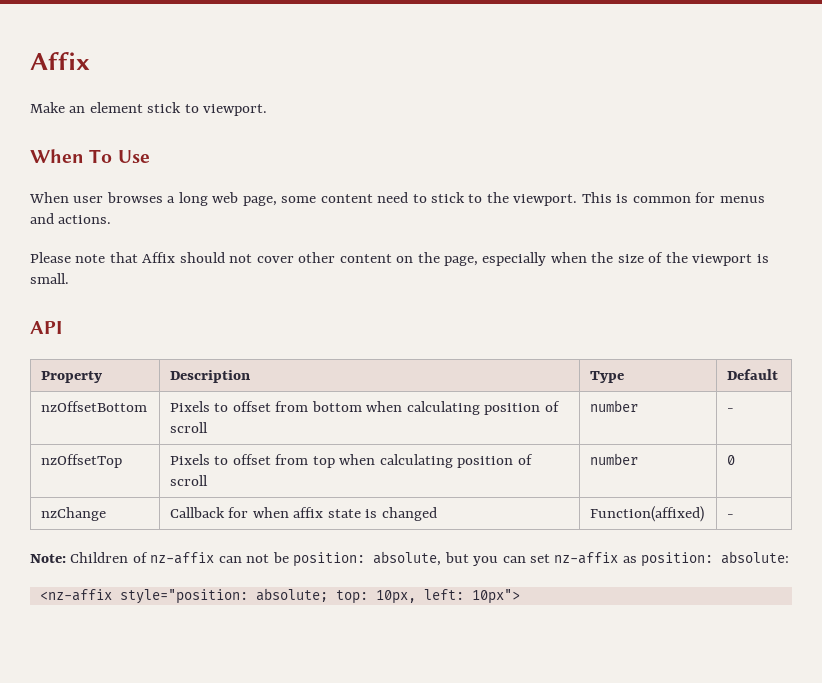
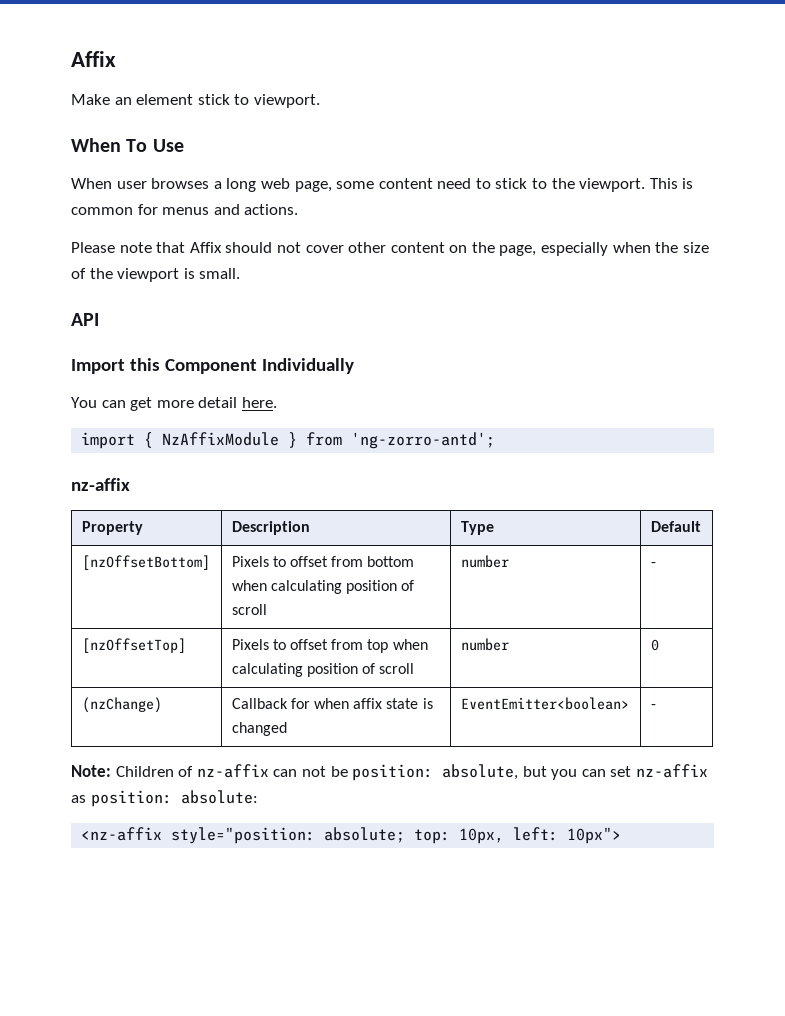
(62, 327) none -> [71,358,354,374] [71,397,277,411] [81,432,496,449] [71,478,130,491] // Import this Component Individually // You can get more detail here. // import { NzAffixModule } from 'ng-zorro-antd'; // nz-affix
[41,401,148,412] nzOffsetBottom -> [81,555,210,570] [nzOffsetBottom]
[41,454,123,468] nzOffsetTop -> [81,638,186,653] [nzOffsetTop]
[41,507,107,521] nzChange -> [81,697,162,713] (nzChange)
[590,506,705,522] Function(affixed) -> [460,697,629,710] EventEmitter<boolean>

